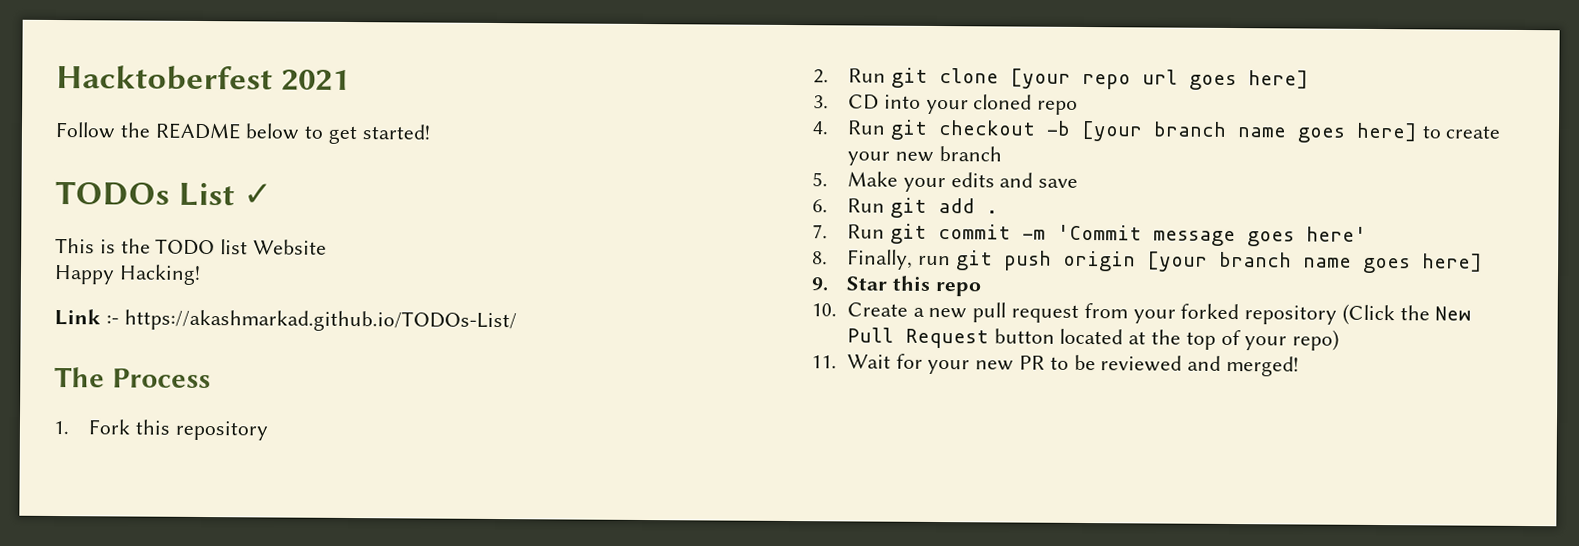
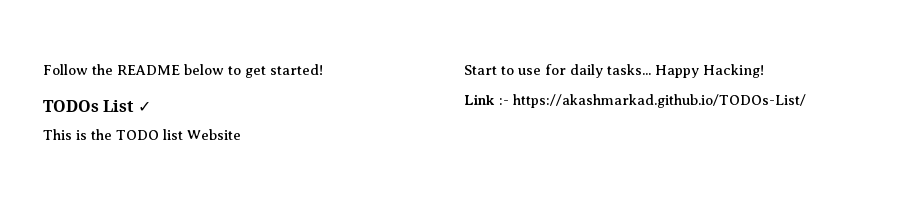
[56,65,351,92] Hacktoberfest 2021 // -> (43, 69) none
(328, 247) none -> [464,64,651,78] Start to use for daily tasks...
[54,366,211,389] [53,419,268,441] [813,67,1309,91] [813,94,1079,115] [812,119,1502,143] [847,146,1002,166] [812,171,1079,193] [812,197,998,218] [812,223,1367,247] [812,249,1483,274] [811,275,981,297] [811,302,1471,326] [846,327,1340,351] [811,353,1299,377] // The Process // 1. Fork this repository // 2. Run git clone [your repo url goes here] // 3. CD into your cloned repo // 4. Run git checkout -b [your branch name goes here] to create your new branch // 5. Make your edits and save // 6. Run git add . // 7. Run git commit -m 'Commit message goes here' // 8. Finally, run git push origin [your branch name goes here] // 9. Star this repo // 10. Create a new pull request from your forked repository (Click the New Pull Request button located at the top of your repo) // 11. Wait for your new PR to be reviewed and merged! -> (806, 101) none

